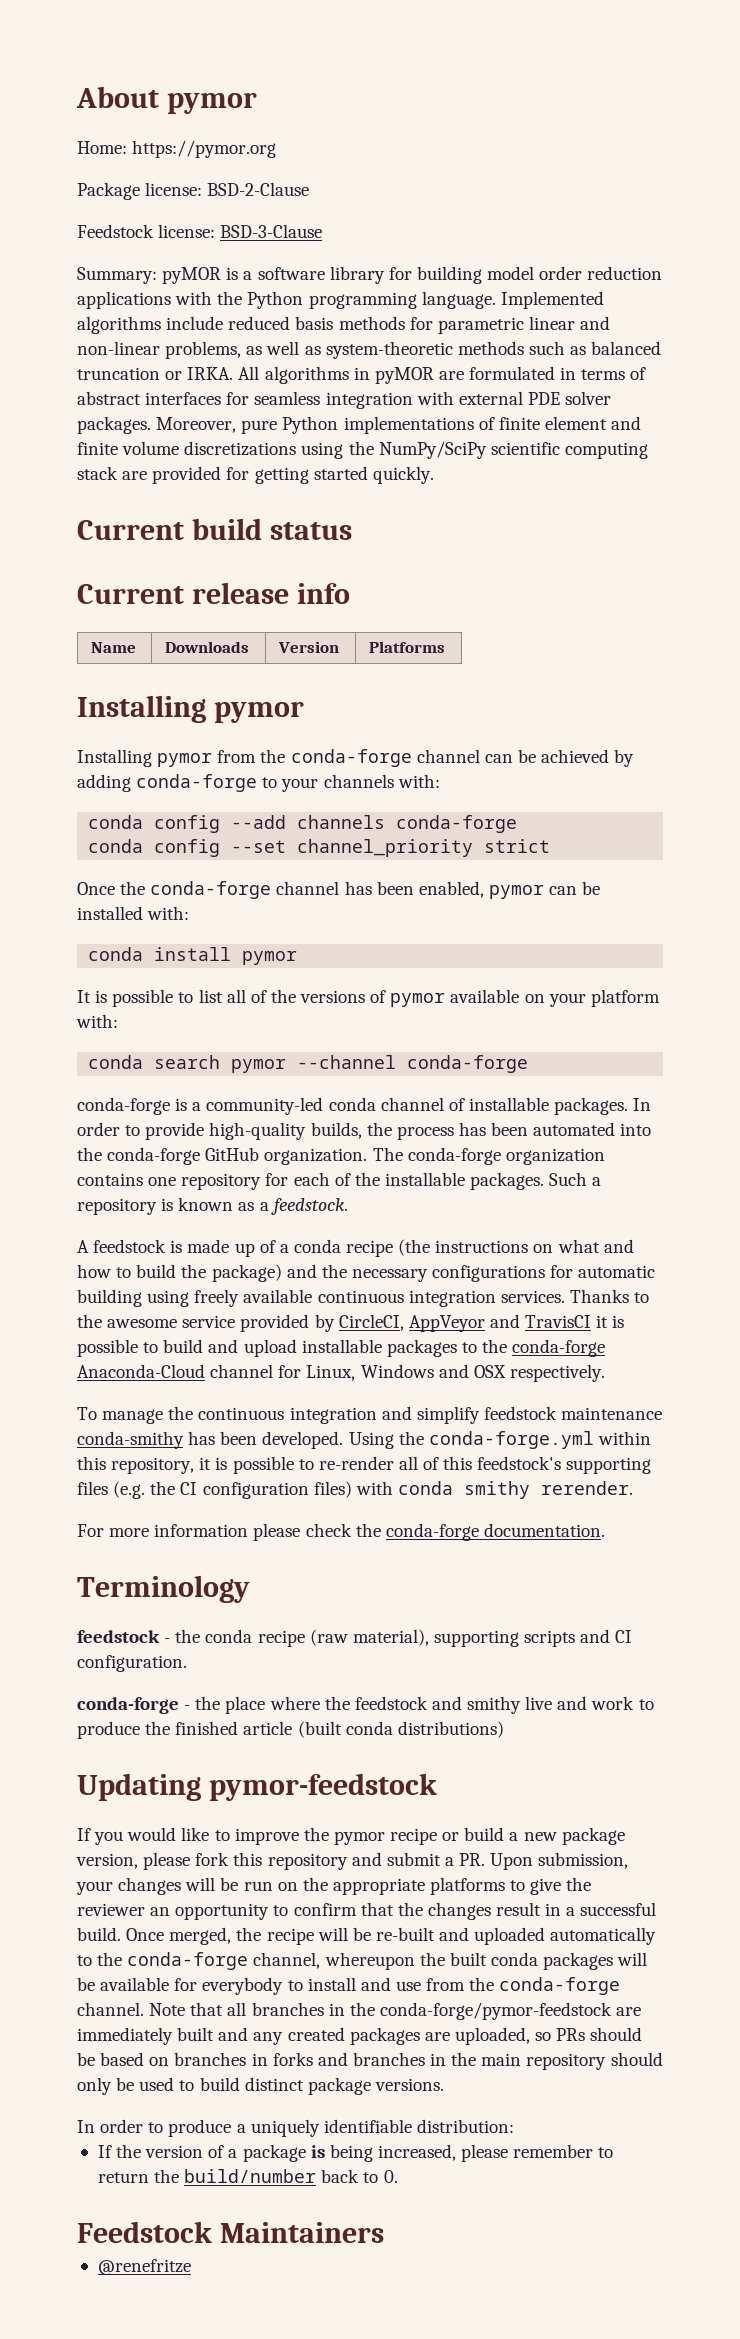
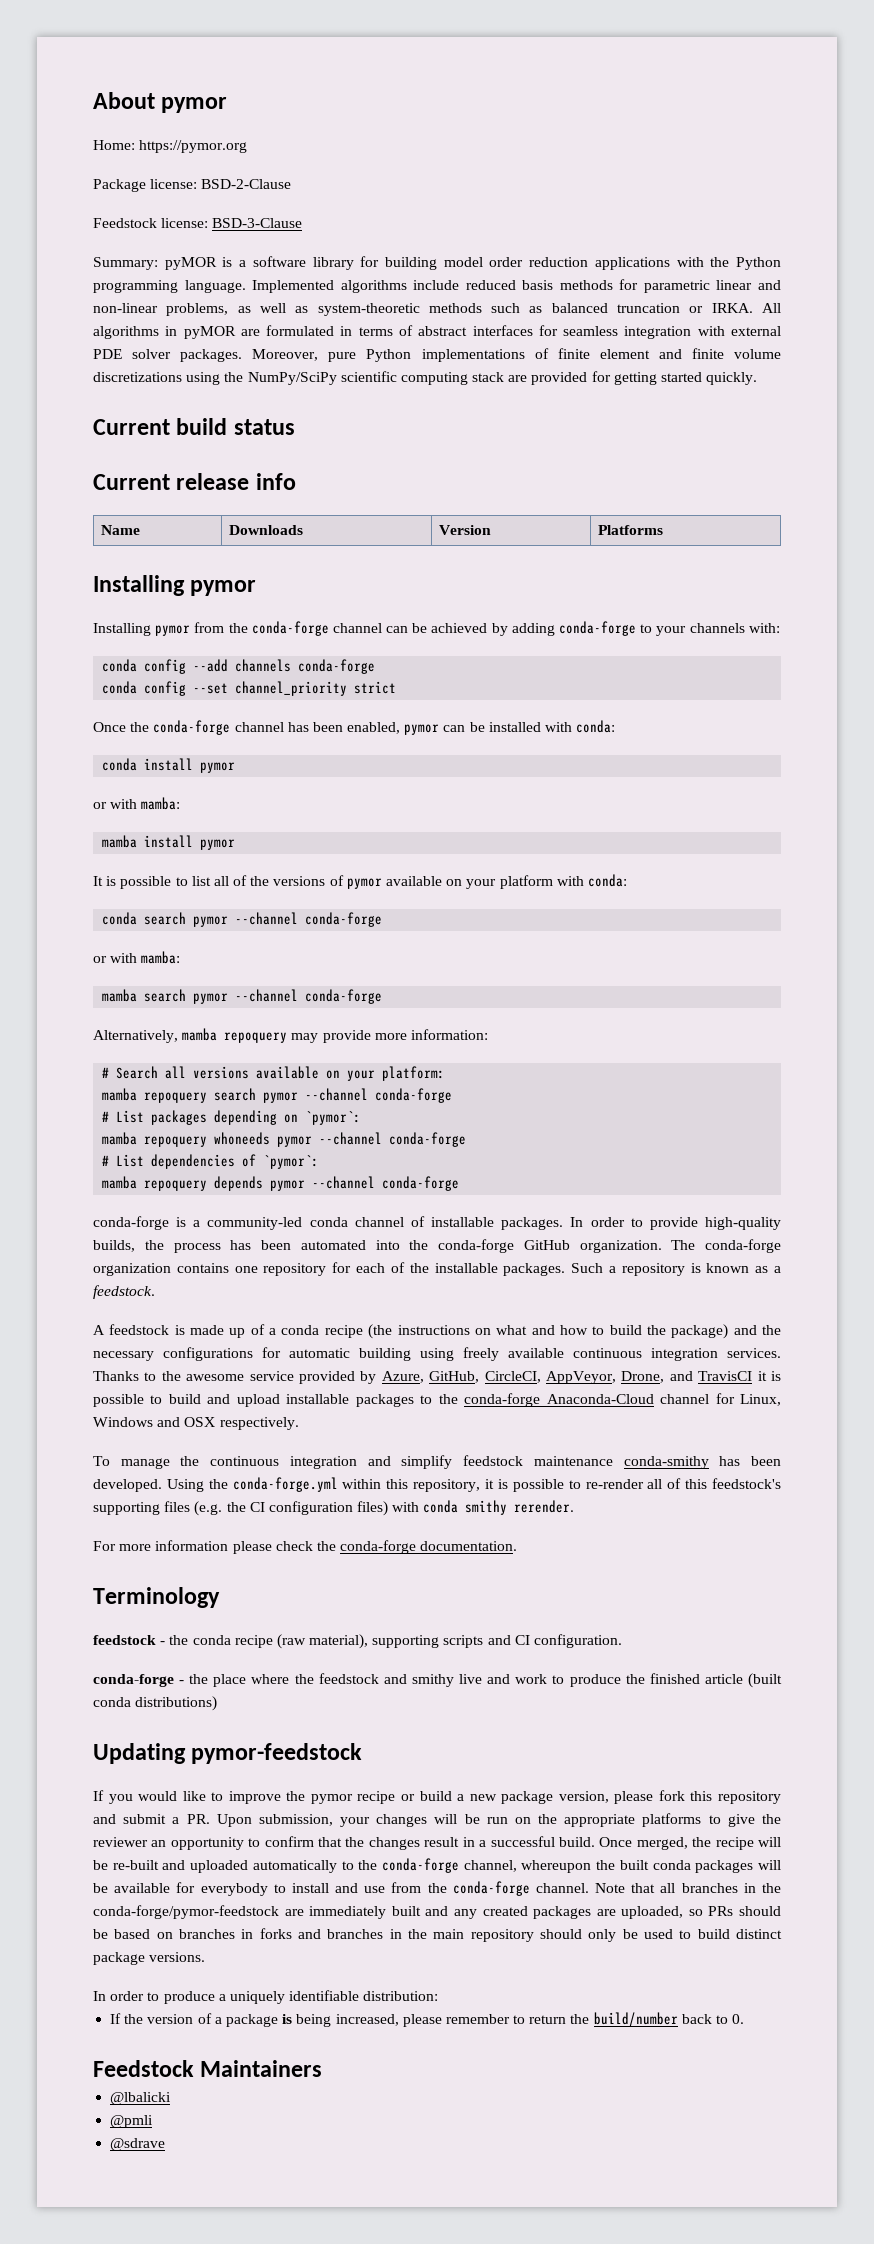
[147,906,190,920] with: -> [545,720,616,733] with conda:
(298, 958) none -> [93,797,181,810] [102,835,236,850] // or with mamba: // mamba install pymor
[76,1014,118,1028] with: -> [556,874,627,887] with conda:
(529, 1064) none -> [93,951,181,964] [102,989,383,1004] [93,1028,488,1043] [102,1066,446,1081] [102,1088,453,1103] [102,1110,362,1125] [102,1132,467,1147] [102,1154,320,1169] [102,1176,460,1191] // or with mamba: // mamba search pymor --channel conda-forge // Alternatively, mamba repoquery may provide more information: // # Search all versions available on your platform: // mamba repoquery search pymor --channel conda-forge // # List packages depending on `pymor`: // mamba repoquery whoneeds pymor --channel conda-forge // # List dependencies of `pymor`: // mamba repoquery depends pymor --channel conda-forge
[338,1314,485,1332] CircleCI, AppVeyor -> [381,1371,665,1384] Azure, GitHub, CircleCI, AppVeyor, Drone,
[97,2259,191,2275] @renefritze -> [110,2092,172,2105] [110,2115,154,2128] [110,2138,166,2151] @lbalicki // @pmli // @sdrave

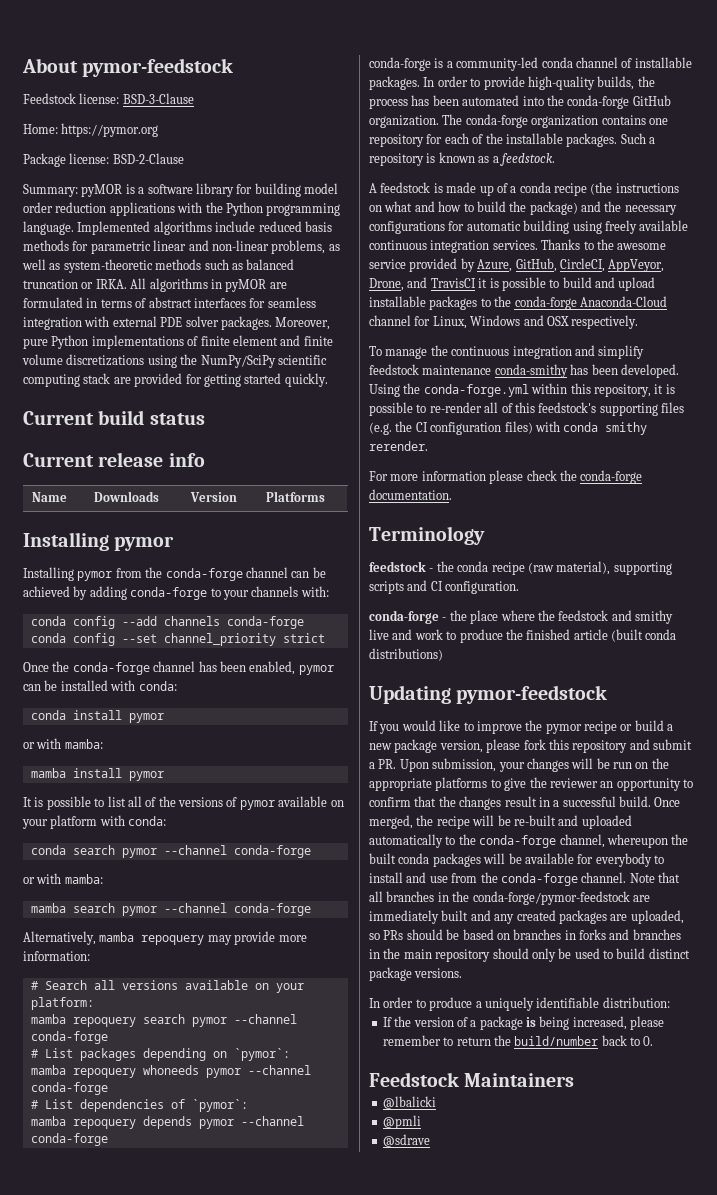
[161,97,228,113] pymor -> [82,58,234,77] [23,93,194,104] pymor-feedstock // Feedstock license: BSD-3-Clause
[93,218,303,228] // Feedstock license: BSD-3-Clause -> (184, 158) none

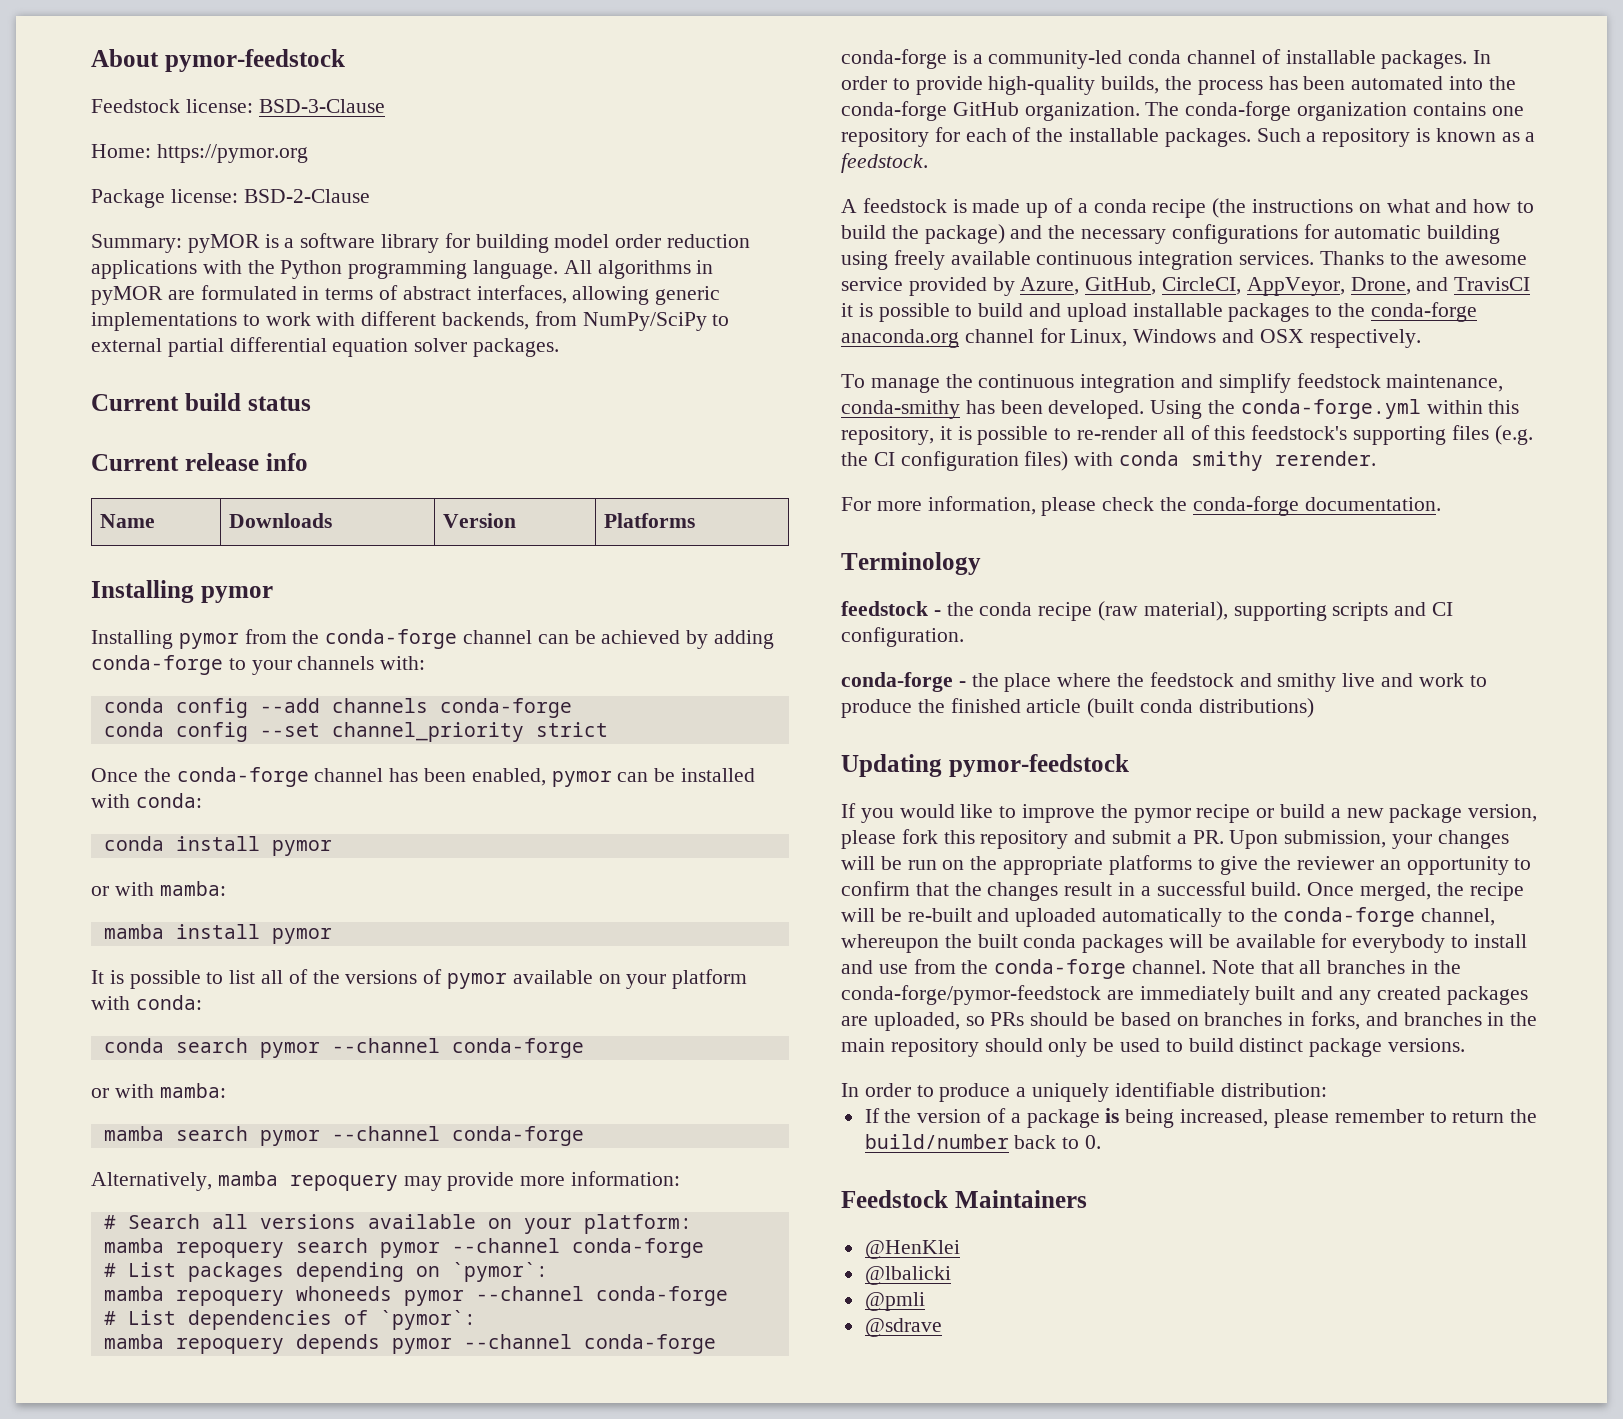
[77,221,332,235] [23,240,340,254] [22,259,295,273] [23,279,127,289] Implemented algorithms include reduced basis methods for parametric linear and non-linear problems, as well as system-theoretic methods such as balanced truncation or IRKA. -> (559, 269) none
[193,297,316,308] [23,316,331,330] [23,335,333,349] [22,354,327,368] [23,373,328,387] interfaces for seamless integration with external PDE solver packages. Moreover, pure Python implementations of finite element and finite volume discretizations using the NumPy/SciPy scientific computing stack are provided for getting started quickly. -> [476,285,721,305] [91,311,730,331] [91,337,560,357] interfaces, allowing generic implementations to work with different backends, from NumPy/SciPy to external partial differential equation solver packages.
[579,296,667,307] Anaconda-Cloud -> [841,329,959,348] anaconda.org
[422,365,492,375] maintenance -> [1386,374,1504,392] maintenance,
[421,471,486,481] information -> [927,496,1036,515] information,
[579,929,606,940] forks -> [1311,1011,1361,1030] forks,
(575, 1080) none -> [864,1240,960,1259] // @HenKlei

